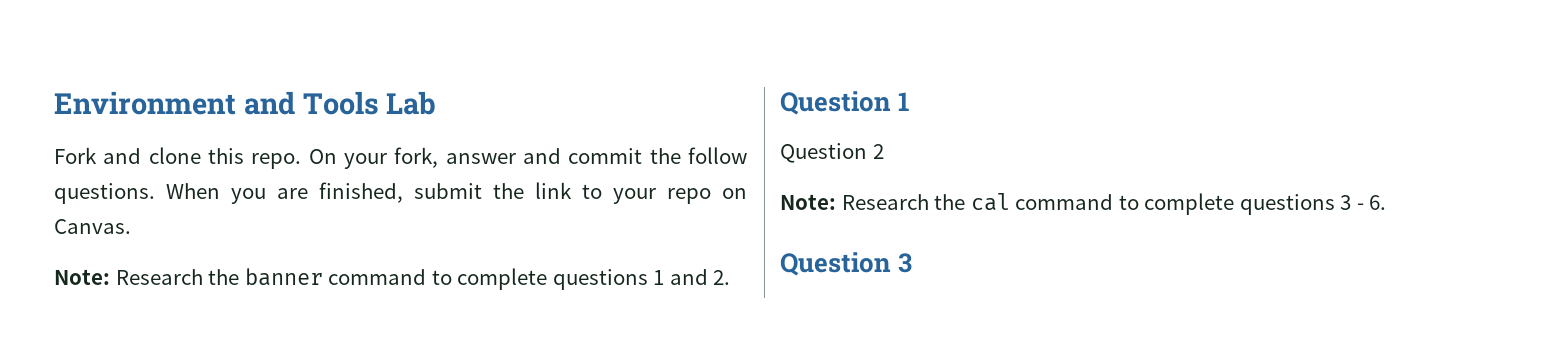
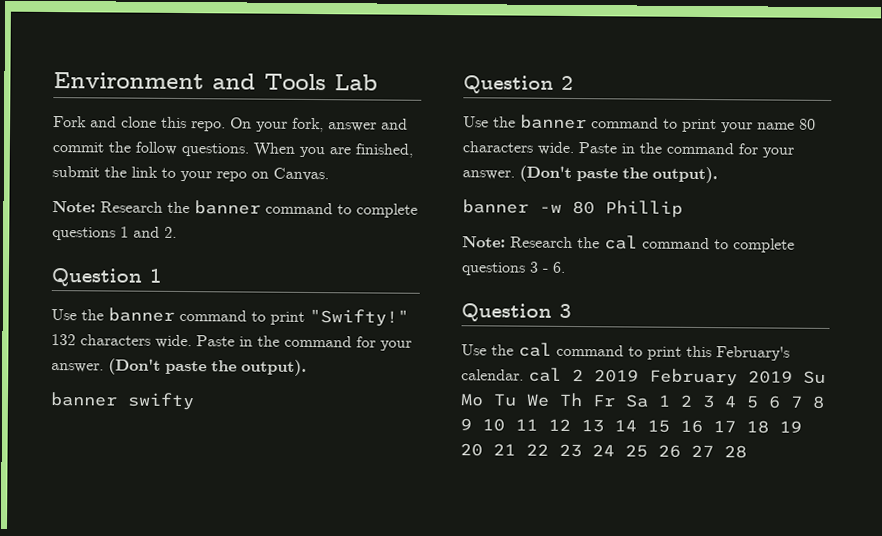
[780,143,884,163] Question 2 -> [51,307,409,327] [51,334,412,351] [51,358,307,376] [50,392,195,411] [463,75,574,94] [463,114,816,133] [462,141,794,158] [462,165,718,184] [462,199,683,218] Use the banner command to print "Swifty!" 132 characters wide. Paste in the command for your answer. (Don't paste the output). // banner swifty // Question 2 // Use the banner command to print your name 80 characters wide. Paste in the command for your answer. (Don't paste the output). // banner -w 80 Phillip
(913, 263) none -> [461,342,790,361] [461,367,826,387] [460,392,825,409] [460,418,802,434] [460,443,747,459] // Use the cal command to print this February's calendar. cal 2 2019 February 2019 Su Mo Tu We Th Fr Sa 1 2 3 4 5 6 7 8 9 10 11 12 13 14 15 16 17 18 19 20 21 22 23 24 25 26 27 28

